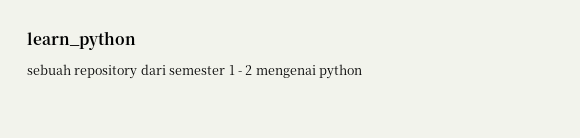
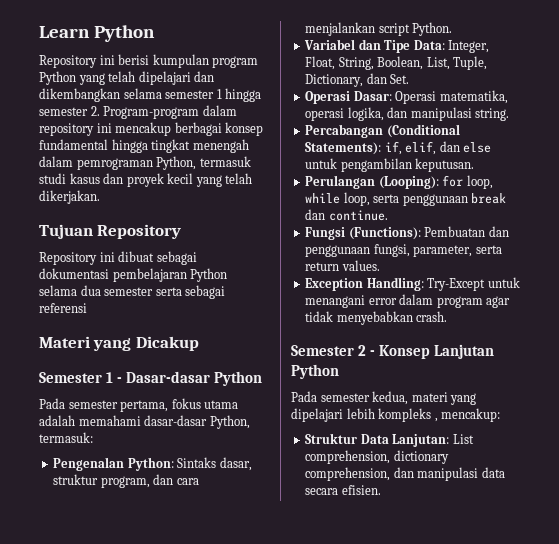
[27,31,136,50] [27,64,362,79] learn_python // sebuah repository dari semester 1 - 2 mengenai python -> [39,25,155,42] [39,54,259,68] [39,71,215,85] [39,88,262,102] [39,105,237,119] [39,122,264,136] [39,139,249,153] [39,156,251,170] [39,173,253,187] [39,190,100,204] [39,224,182,239] [39,251,197,265] [39,268,228,282] [39,285,226,299] [39,303,87,313] [39,336,199,351] [39,371,262,386] [39,398,239,412] [39,415,250,429] [39,432,93,443] [53,457,252,471] [53,474,199,488] [305,22,453,36] [304,39,490,53] [305,56,488,70] [305,73,410,87] [305,90,508,104] [305,107,510,121] [305,124,460,138] [305,141,492,155] [305,158,475,172] [305,175,493,189] [305,192,507,206] [305,209,388,221] [305,226,509,240] [305,244,502,257] [305,260,380,271] [305,277,520,291] [305,294,511,308] [305,311,448,325] [291,344,494,359] [291,364,339,379] [291,391,477,405] [291,408,501,422] [305,433,474,447] [305,450,449,464] [305,467,505,481] [305,485,381,495] Learn Python // Repository ini berisi kumpulan program Python yang telah dipelajari dan dikembangkan selama semester 1 hingga semester 2. Program-program dalam repository ini mencakup berbagai konsep fundamental hingga tingkat menengah dalam pemrograman Python, termasuk studi kasus dan proyek kecil yang telah dikerjakan. // Tujuan Repository // Repository ini dibuat sebagai dokumentasi pembelajaran Python selama dua semester serta sebagai referensi // Materi yang Dicakup // Semester 1 - Dasar-dasar Python // Pada semester pertama, fokus utama adalah memahami dasar-dasar Python, termasuk: // Pengenalan Python: Sintaks dasar, struktur program, dan cara menjalankan script Python. // Variabel dan Tipe Data: Integer, Float, String, Boolean, List, Tuple, Dictionary, dan Set. // Operasi Dasar: Operasi matematika, operasi logika, dan manipulasi string. // Percabangan (Conditional Statements): if, elif, dan else untuk pengambilan keputusan. // Perulangan (Looping): for loop, while loop, serta penggunaan break dan continue. // Fungsi (Functions): Pembuatan dan penggunaan fungsi, parameter, serta return values. // Exception Handling: Try-Except untuk menangani error dalam program agar tidak menyebabkan crash. // Semester 2 - Konsep Lanjutan Python // Pada semester kedua, materi yang dipelajari lebih kompleks , mencakup: // Struktur Data Lanjutan: List comprehension, dictionary comprehension, dan manipulasi data secara efisien.

